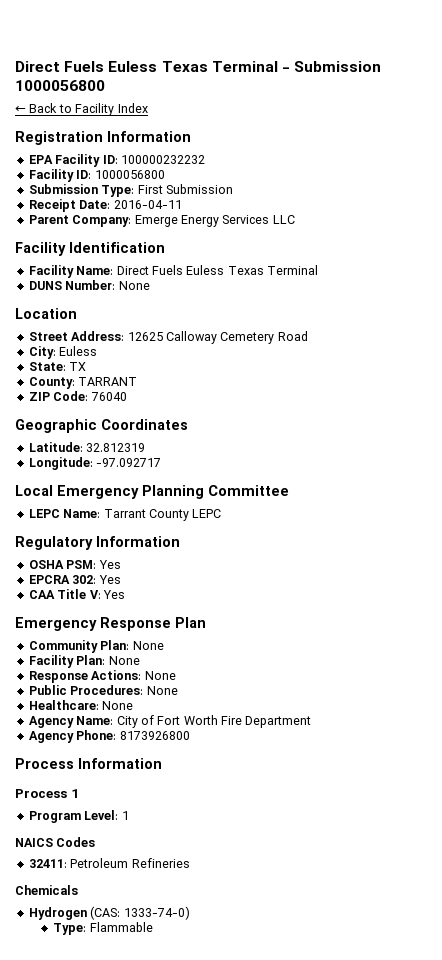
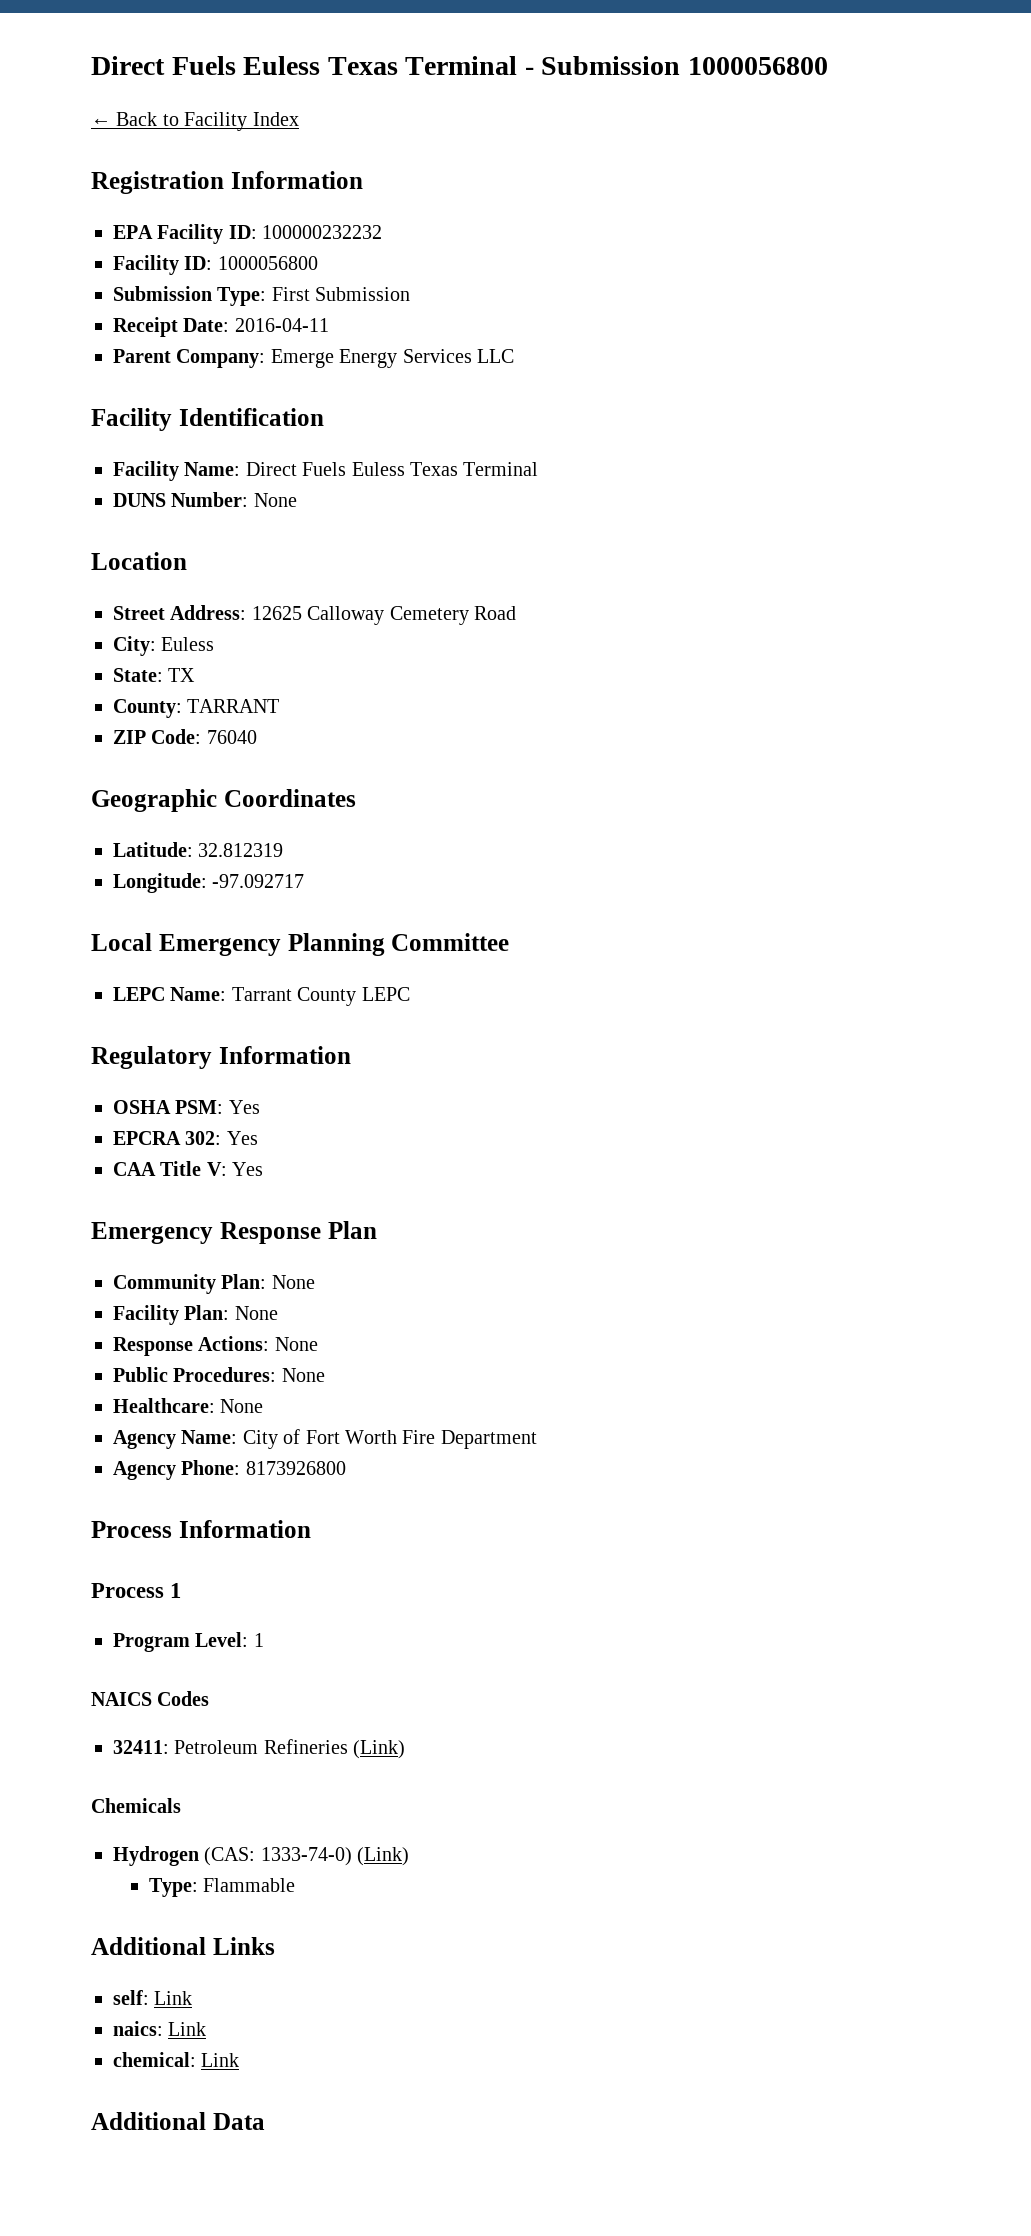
(190, 863) none -> [353,1740,406,1759] (Link)
(190, 913) none -> [357,1847,410,1866] (Link)
(153, 927) none -> [91,1937,275,1955] [113,1990,193,2005] [113,2021,207,2036] [113,2052,240,2067] [91,2112,265,2130] // Additional Links // self: Link // naics: Link // chemical: Link // Additional Data

